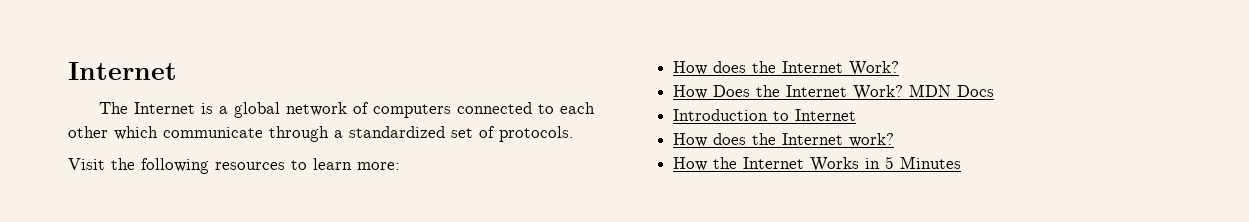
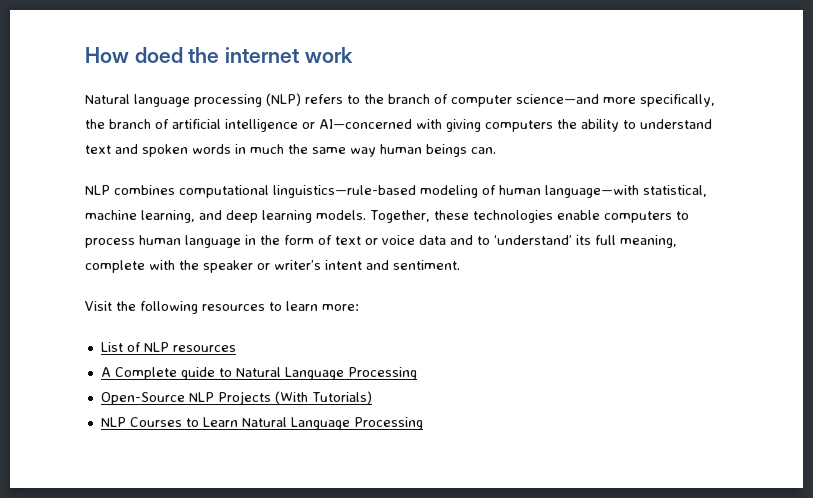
[68,62,177,80] [98,102,595,118] [68,126,574,142] Internet // The Internet is a global network of computers connected to each other which communicate through a standardized set of protocols. -> [85,47,353,63] [85,93,715,107] [85,119,712,132] [85,144,496,157] [85,185,707,198] [85,210,689,223] [85,235,677,248] [85,260,460,273] How doed the internet work // Natural language processing (NLP) refers to the branch of computer science—and more specifically, the branch of artificial intelligence or AI—concerned with giving computers the ability to understand text and spoken words in much the same way human beings can. // NLP combines computational linguistics—rule-based modeling of human language—with statistical, machine learning, and deep learning models. Together, these technologies enable computers to process human language in the form of text or voice data and to ‘understand’ its full meaning, complete with the speaker or writer’s intent and sentiment.
[673,61,900,76] [673,84,995,100] [673,109,857,121] [673,133,895,147] [673,156,962,172] How does the Internet Work? // How Does the Internet Work? MDN Docs // Introduction to Internet // How does the Internet work? // How the Internet Works in 5 Minutes -> [100,342,236,352] [100,367,417,380] [100,391,372,405] [100,417,423,430] List of NLP resources // A Complete guide to Natural Language Processing // Open-Source NLP Projects (With Tutorials) // NLP Courses to Learn Natural Language Processing

